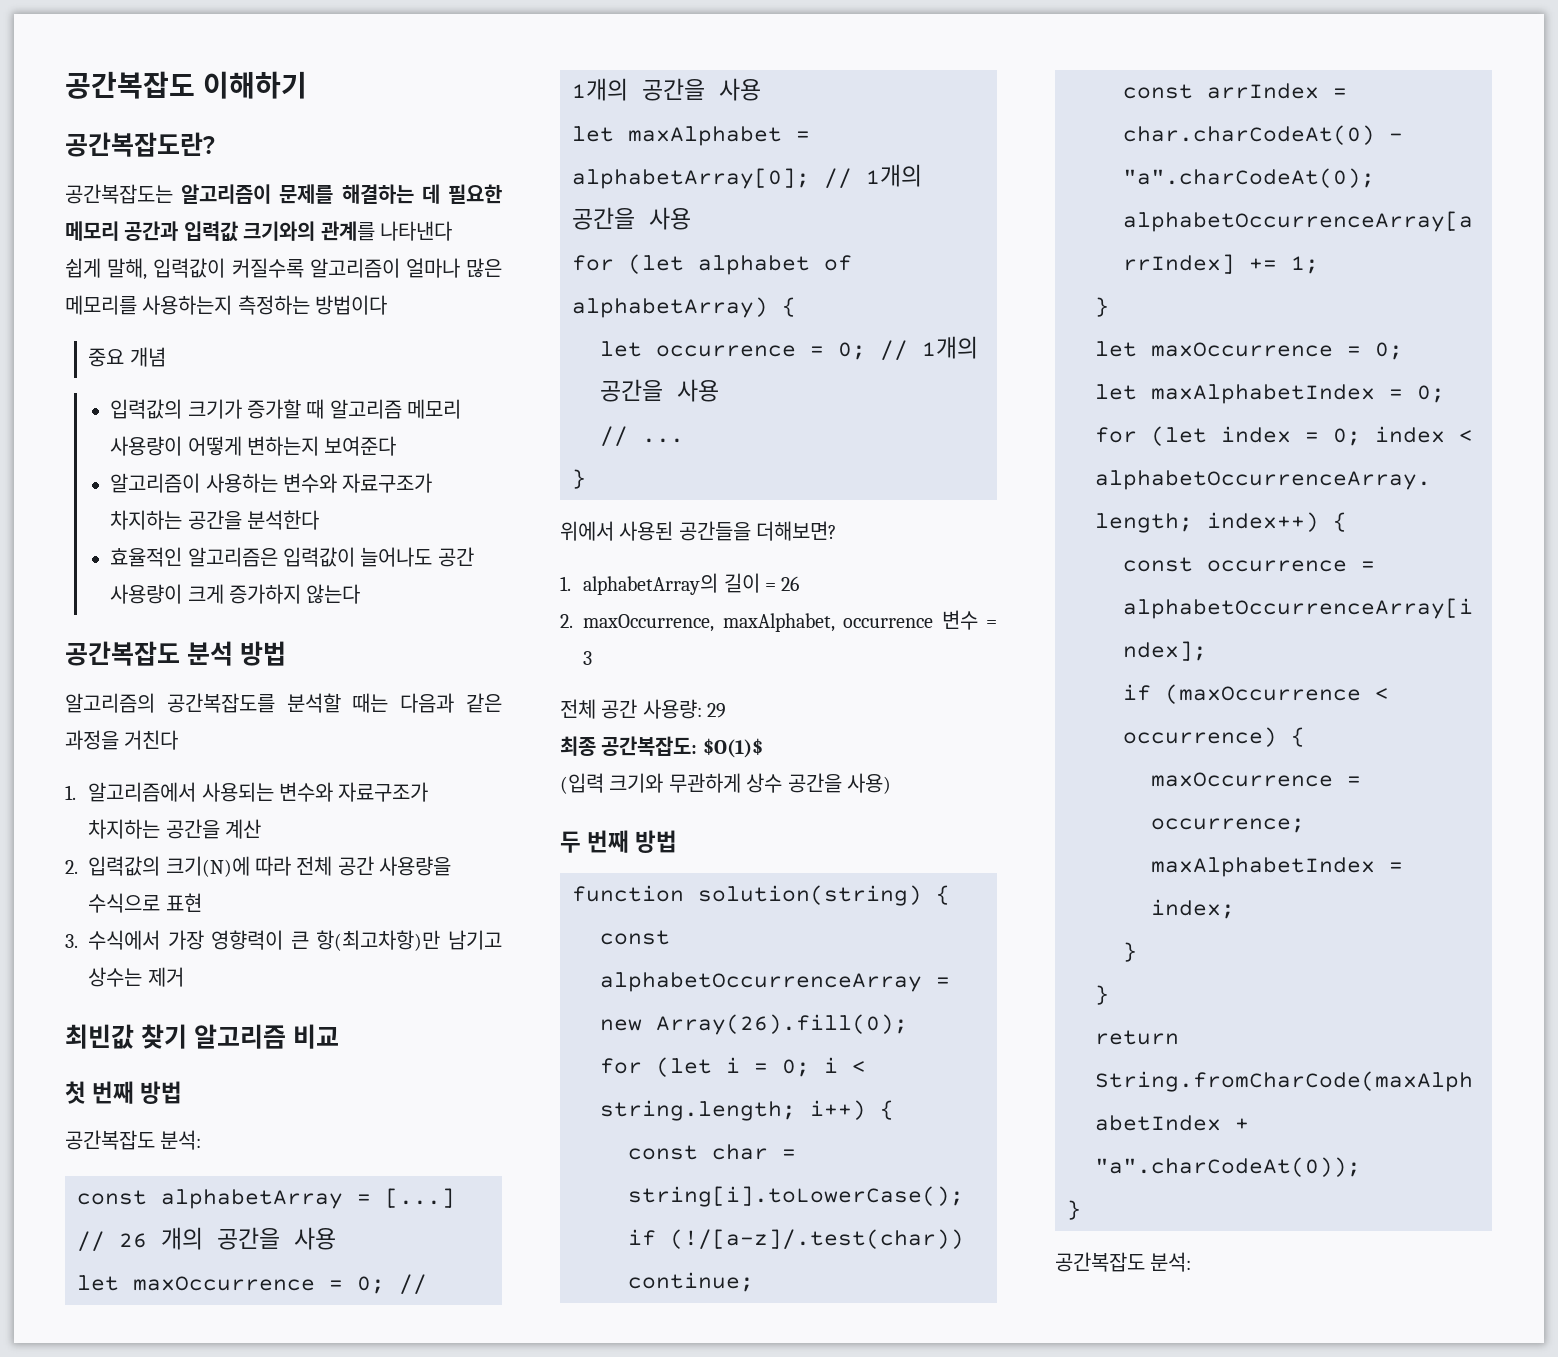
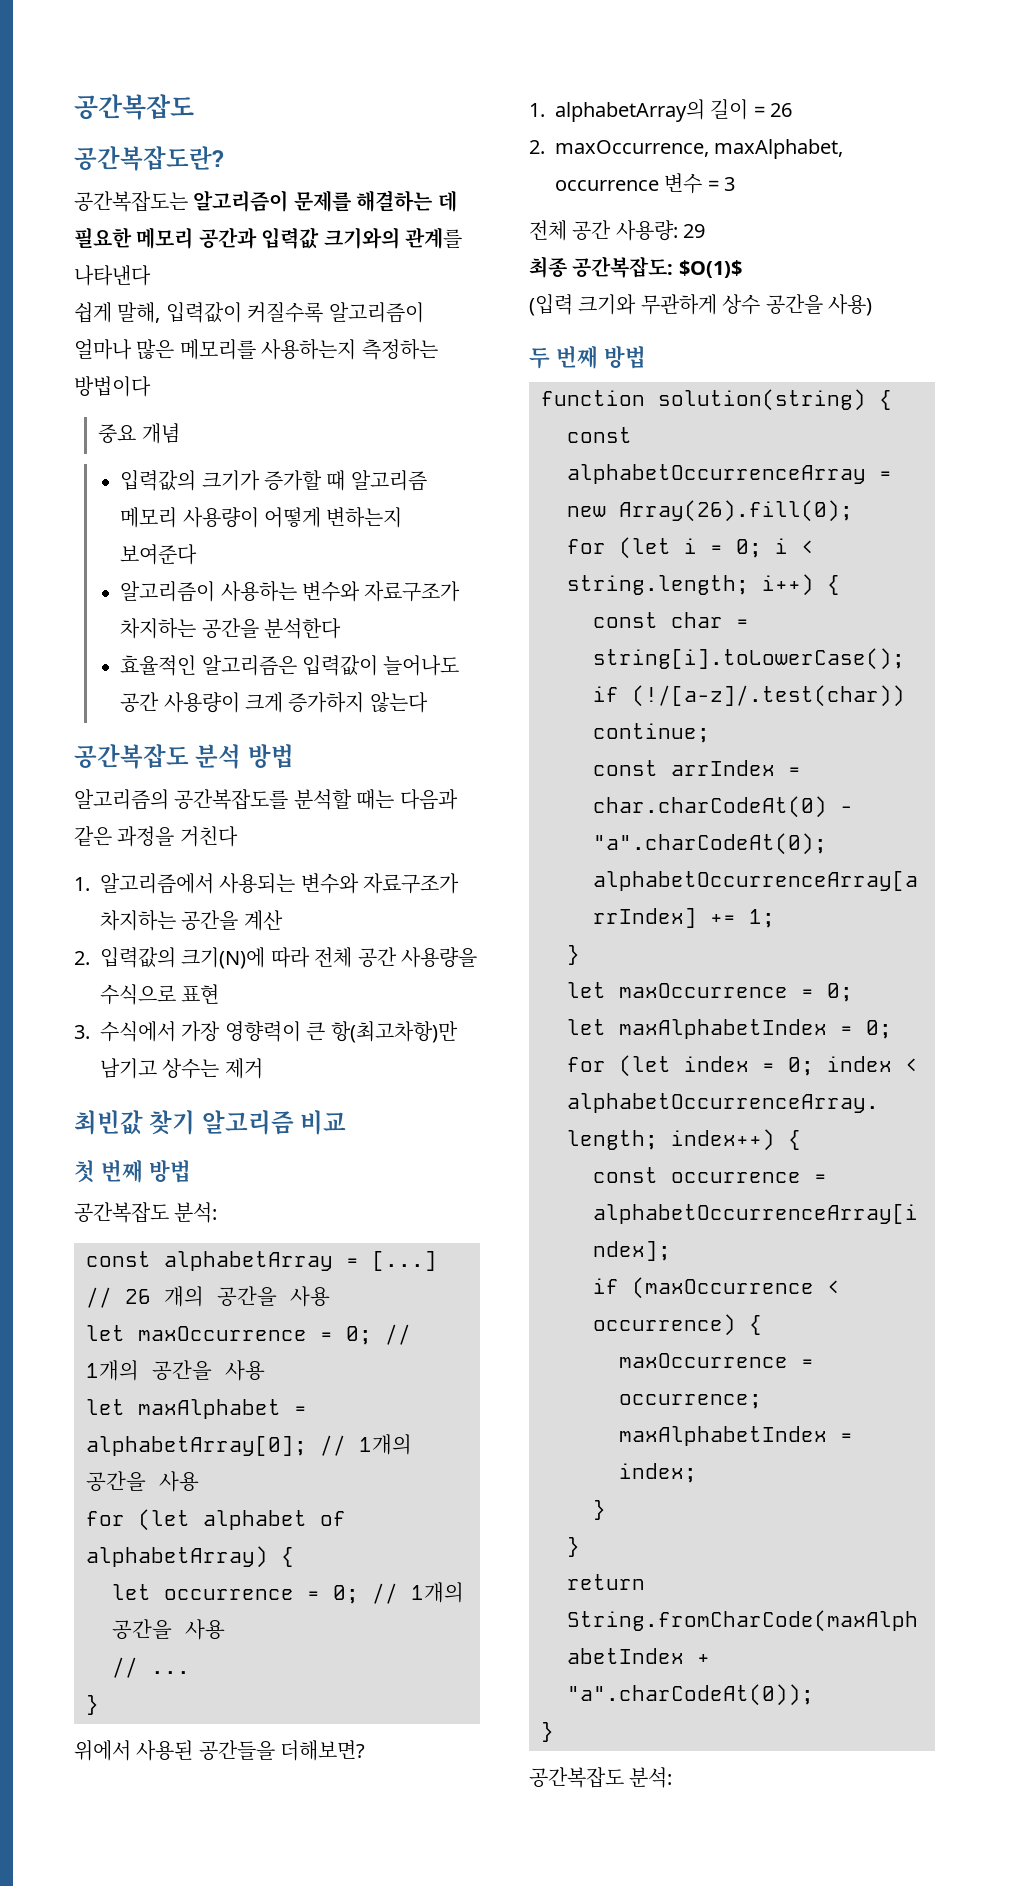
[65,71,307,99] 공간복잡도 이해하기 -> [74,94,194,120] 공간복잡도

